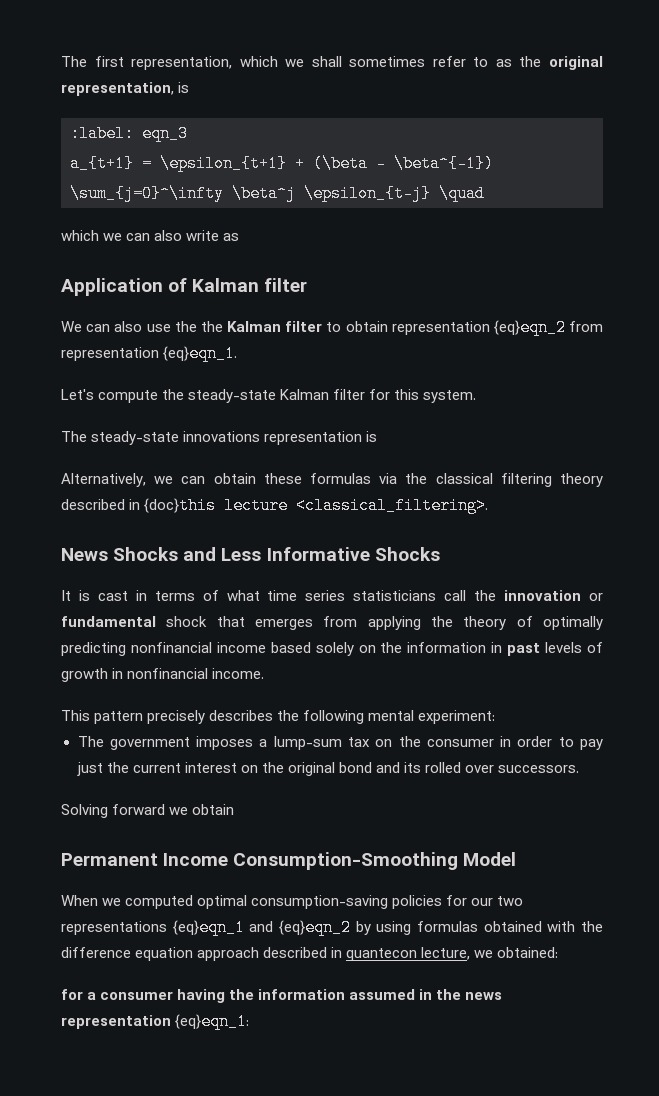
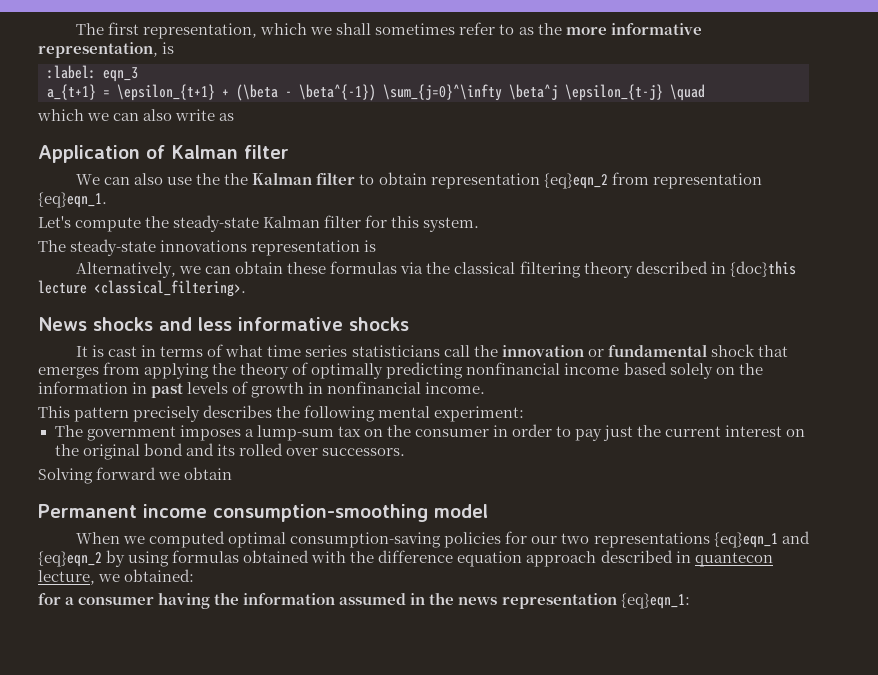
[549,56,604,70] original -> [565,23,702,35] more informative
[113,547,440,561] Shocks and Less Informative Shocks -> [93,317,409,331] shocks and less informative shocks
[163,852,517,870] Income Consumption-Smoothing Model -> [143,504,488,522] income consumption-smoothing model

